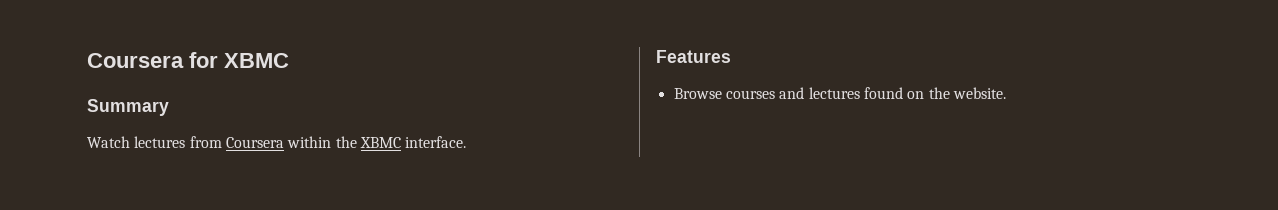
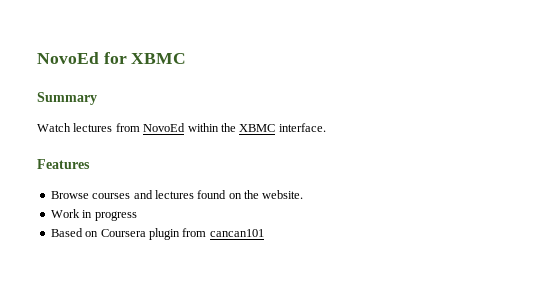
[87,53,184,68] Coursera -> [37,52,99,64] NovoEd
[225,137,284,148] Coursera -> [143,123,186,132] NovoEd
(1006, 93) none -> [50,209,137,221] [50,228,264,240] // Work in progress // Based on Coursera plugin from cancan101

